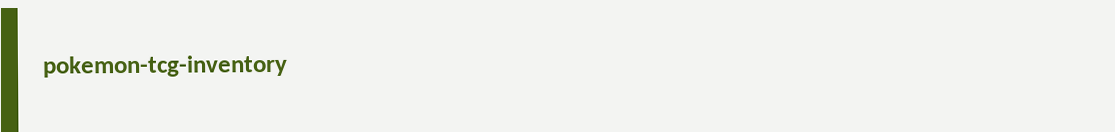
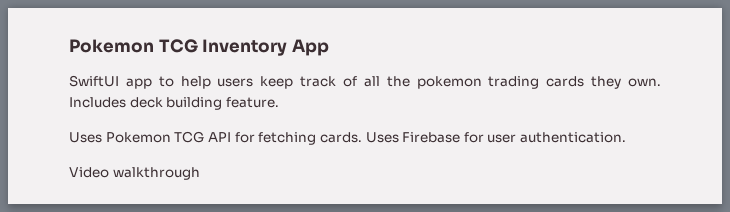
[42,54,288,78] pokemon-tcg-inventory -> [69,39,329,56] [69,75,661,89] [69,97,279,110] [69,131,627,145] [69,167,200,180] Pokemon TCG Inventory App // SwiftUI app to help users keep track of all the pokemon trading cards they own. Includes deck building feature. // Uses Pokemon TCG API for fetching cards. Uses Firebase for user authentication. // Video walkthrough

